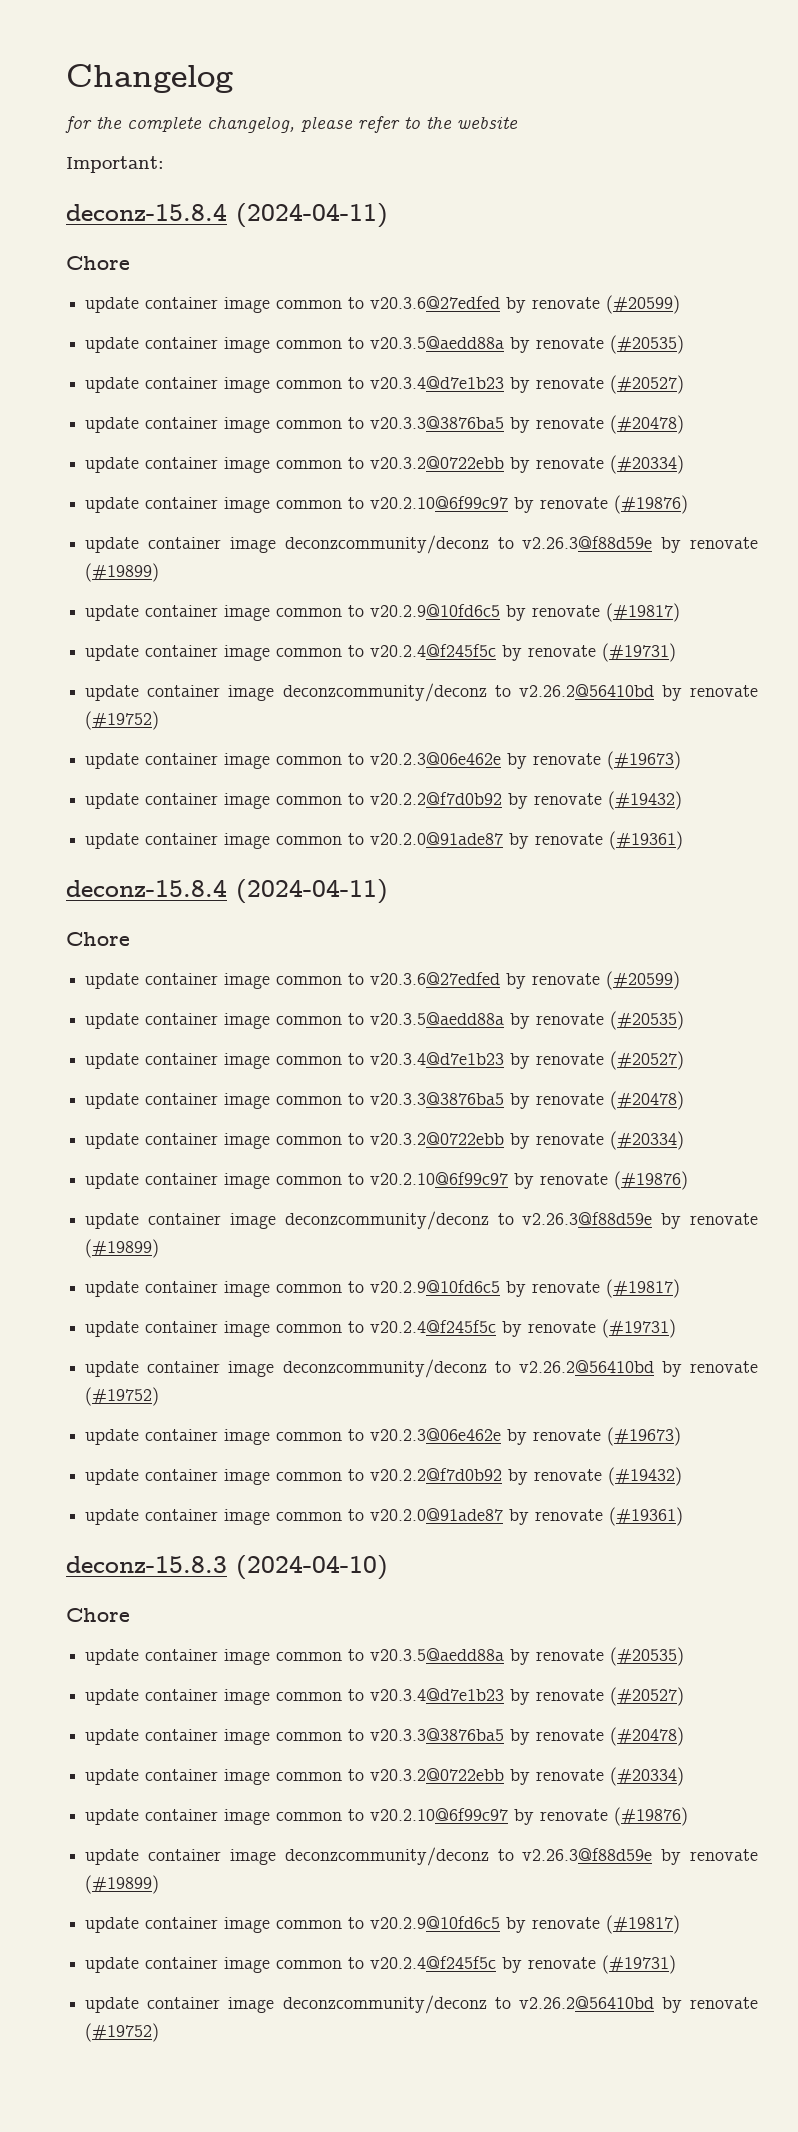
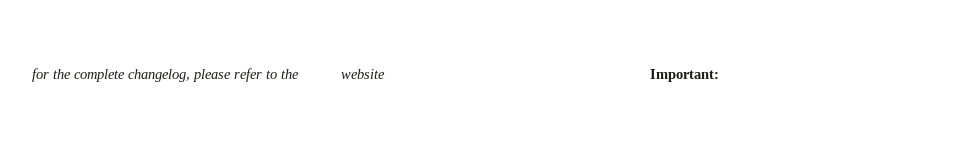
[66,64,233,93] Changelog // -> (32, 75) none
[66,203,388,228] [66,256,130,270] [85,295,681,314] [85,335,685,354] [85,375,685,394] [85,415,685,434] [85,455,685,474] [85,495,689,514] [85,535,758,554] [85,563,160,582] [85,603,681,622] [85,643,677,662] [85,683,758,702] [85,711,160,730] [85,751,682,770] [85,791,683,810] [85,831,684,850] [66,879,388,904] [66,932,130,946] [85,971,681,990] [85,1011,685,1030] [85,1051,685,1070] [85,1091,685,1110] [85,1131,685,1150] [85,1171,689,1190] [85,1211,758,1230] [85,1239,160,1258] [85,1279,681,1298] [85,1319,677,1338] [85,1359,758,1378] [85,1387,160,1406] [85,1427,682,1446] [85,1467,683,1486] [85,1507,684,1526] [66,1555,388,1580] [66,1608,130,1622] [85,1647,685,1666] [85,1687,685,1706] [85,1727,685,1746] [85,1767,685,1786] [85,1807,689,1826] [85,1847,758,1866] [85,1875,160,1894] [85,1915,681,1934] [85,1955,677,1974] [85,1995,758,2014] [85,2023,160,2042] // deconz-15.8.4 (2024-04-11) // Chore // update container image common to v20.3.6@27edfed by renovate (#20599) // update container image common to v20.3.5@aedd88a by renovate (#20535) // update container image common to v20.3.4@d7e1b23 by renovate (#20527) // update container image common to v20.3.3@3876ba5 by renovate (#20478) // update container image common to v20.3.2@0722ebb by renovate (#20334) // update container image common to v20.2.10@6f99c97 by renovate (#19876) // update container image deconzcommunity/deconz to v2.26.3@f88d59e by renovate (#19899) // update container image common to v20.2.9@10fd6c5 by renovate (#19817) // update container image common to v20.2.4@f245f5c by renovate (#19731) // update container image deconzcommunity/deconz to v2.26.2@56410bd by renovate (#19752) // update container image common to v20.2.3@06e462e by renovate (#19673) // update container image common to v20.2.2@f7d0b92 by renovate (#19432) // update container image common to v20.2.0@91ade87 by renovate (#19361) // deconz-15.8.4 (2024-04-11) // Chore // update container image common to v20.3.6@27edfed by renovate (#20599) // update container image common to v20.3.5@aedd88a by renovate (#20535) // update container image common to v20.3.4@d7e1b23 by renovate (#20527) // update container image common to v20.3.3@3876ba5 by renovate (#20478) // update container image common to v20.3.2@0722ebb by renovate (#20334) // update container image common to v20.2.10@6f99c97 by renovate (#19876) // update container image deconzcommunity/deconz to v2.26.3@f88d59e by renovate (#19899) // update container image common to v20.2.9@10fd6c5 by renovate (#19817) // update container image common to v20.2.4@f245f5c by renovate (#19731) // update container image deconzcommunity/deconz to v2.26.2@56410bd by renovate (#19752) // update container image common to v20.2.3@06e462e by renovate (#19673) // update container image common to v20.2.2@f7d0b92 by renovate (#19432) // update container image common to v20.2.0@91ade87 by renovate (#19361) // deconz-15.8.3 (2024-04-10) // Chore // update container image common to v20.3.5@aedd88a by renovate (#20535) // update container image common to v20.3.4@d7e1b23 by renovate (#20527) // update container image common to v20.3.3@3876ba5 by renovate (#20478) // update container image common to v20.3.2@0722ebb by renovate (#20334) // update container image common to v20.2.10@6f99c97 by renovate (#19876) // update container image deconzcommunity/deconz to v2.26.3@f88d59e by renovate (#19899) // update container image common to v20.2.9@10fd6c5 by renovate (#19817) // update container image common to v20.2.4@f245f5c by renovate (#19731) // update container image deconzcommunity/deconz to v2.26.2@56410bd by renovate (#19752) -> (719, 75) none

